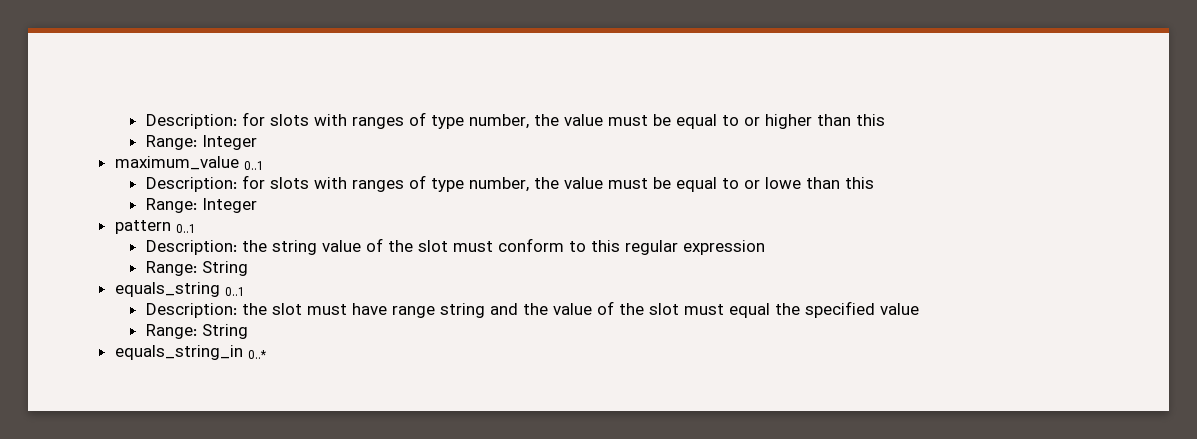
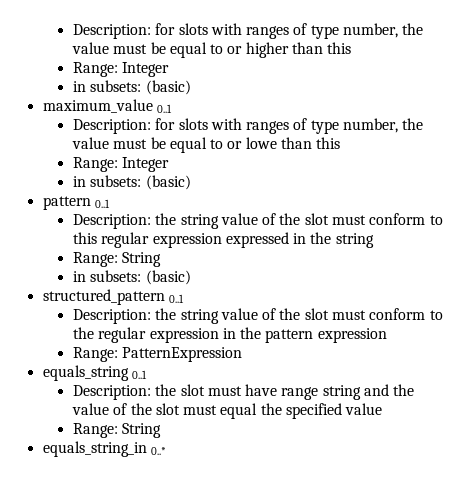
(257, 142) none -> [72,80,191,95] // in subsets: (basic)
(257, 205) none -> [72,175,191,190] // in subsets: (basic)
[145,261,248,276] // Range: String -> [225,232,374,248] [72,252,162,267] [72,270,191,285] [42,289,184,305] [72,308,443,324] [72,327,387,343] [72,347,243,362] expressed in the string // Range: String // in subsets: (basic) // structured_pattern 0..1 // Description: the string value of the slot must conform to the regular expression in the pattern expression // Range: PatternExpression

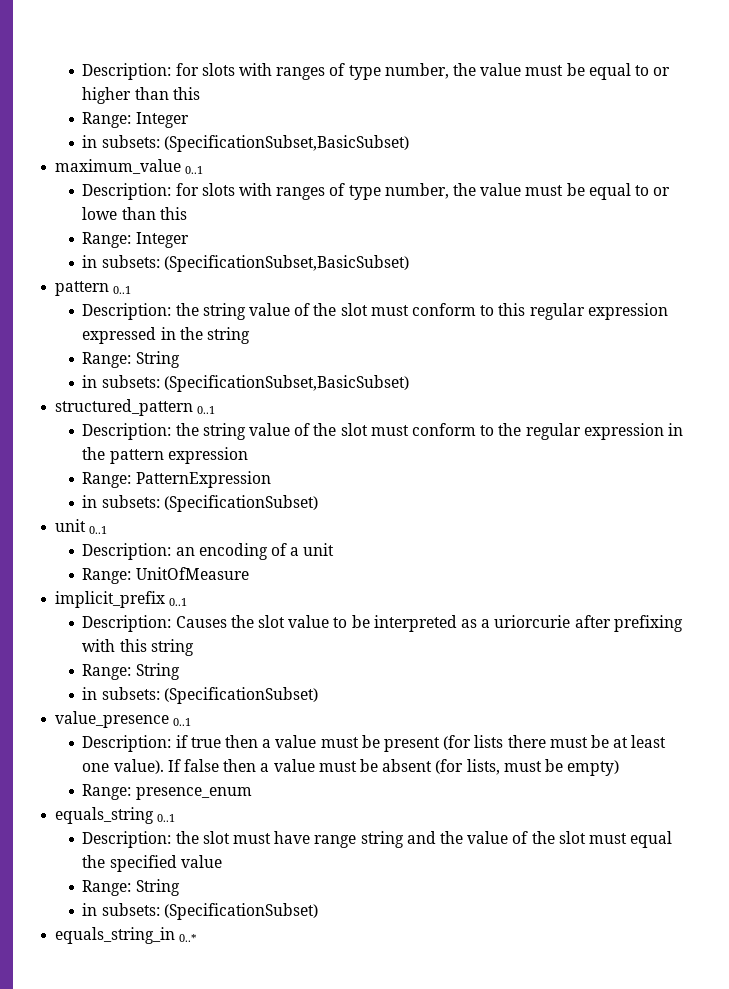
[145,80,191,95] (basic) -> [163,135,409,152] (SpecificationSubset,BasicSubset)
[145,175,191,190] (basic) -> [163,255,409,272] (SpecificationSubset,BasicSubset)
[145,270,191,285] (basic) -> [163,375,409,392] (SpecificationSubset,BasicSubset)
(243, 354) none -> [82,495,318,512] [55,519,108,534] [82,543,335,560] [82,567,249,584] [55,591,188,608] [82,615,683,632] [82,639,194,656] [82,663,180,680] [82,687,318,704] [55,711,192,728] [82,735,667,752] [82,759,620,776] [82,784,252,800] // in subsets: (SpecificationSubset) // unit 0..1 // Description: an encoding of a unit // Range: UnitOfMeasure // implicit_prefix 0..1 // Description: Causes the slot value to be interpreted as a uriorcurie after prefixing with this string // Range: String // in subsets: (SpecificationSubset) // value_presence 0..1 // Description: if true then a value must be present (for lists there must be at least one value). If false then a value must be absent (for lists, must be empty) // Range: presence_enum
(162, 430) none -> [82,903,318,920] // in subsets: (SpecificationSubset)

